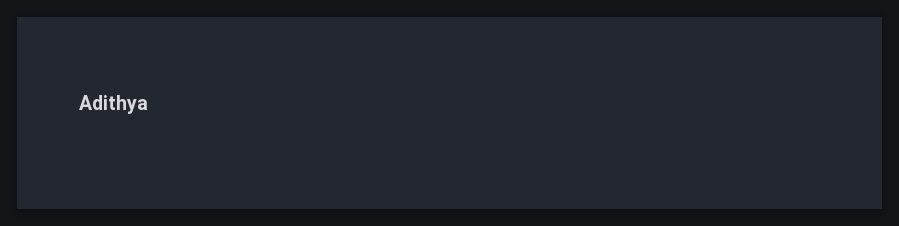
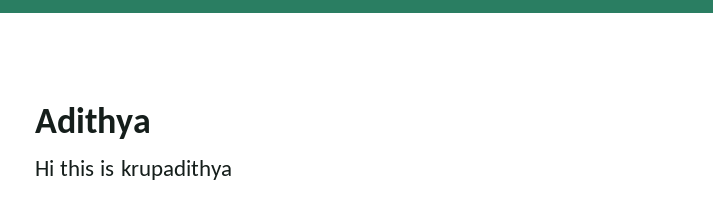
(148, 104) none -> [35,160,232,180] // Hi this is krupadithya

